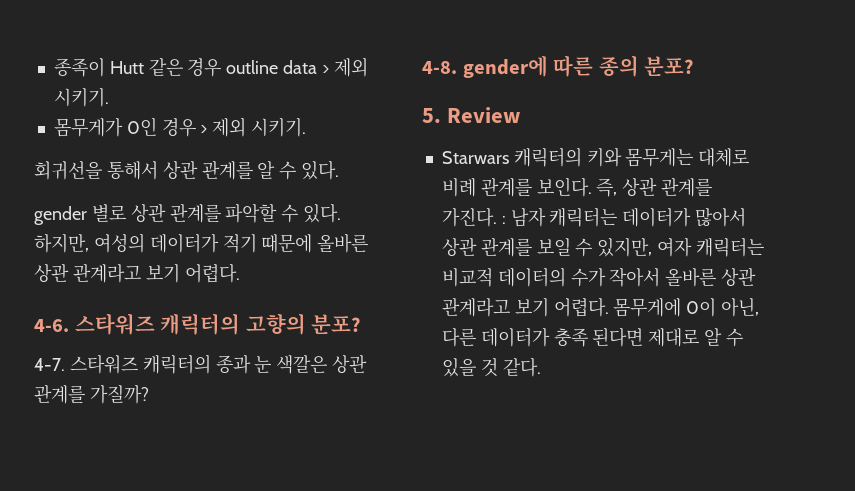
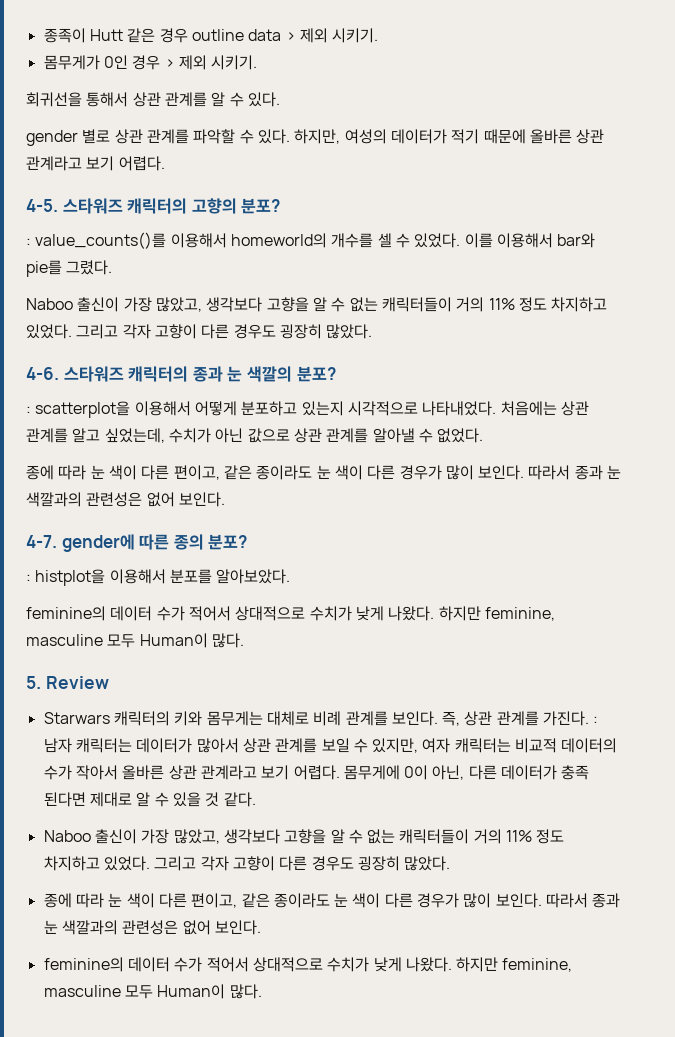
[34,319,69,332] 4-6. -> [26,199,58,212] 4-5.
[34,354,368,374] [34,385,149,404] [422,55,694,78] 4-7. 스타워즈 캐릭터의 종과 눈 색깔은 상관 관계를 가질까? // 4-8. gender에 따른 종의 분포? -> [26,232,596,249] [26,260,113,277] [26,297,608,312] [26,324,373,339] [26,366,336,382] [26,401,589,418] [26,428,484,443] [26,465,622,480] [26,492,225,507] [26,534,248,552] [26,569,291,586] [26,606,555,621] [26,633,244,648] : value_counts()를 이용해서 homeworld의 개수를 셀 수 있었다. 이를 이용해서 bar와 pie를 그렸다. // Naboo 출신이 가장 많았고, 생각보다 고향을 알 수 없는 캐릭터들이 거의 11% 정도 차지하고 있었다. 그리고 각자 고향이 다른 경우도 굉장히 많았다. // 4-6. 스타워즈 캐릭터의 종과 눈 색깔의 분포? // : scatterplot을 이용해서 어떻게 분포하고 있는지 시각적으로 나타내었다. 처음에는 상관 관계를 알고 싶었는데, 수치가 아닌 값으로 상관 관계를 알아낼 수 없었다. // 종에 따라 눈 색이 다른 편이고, 같은 종이라도 눈 색이 다른 경우가 많이 보인다. 따라서 종과 눈 색깔과의 관련성은 없어 보인다. // 4-7. gender에 따른 종의 분포? // : histplot을 이용해서 분포를 알아보았다. // feminine의 데이터 수가 적어서 상대적으로 수치가 낮게 나왔다. 하지만 feminine, masculine 모두 Human이 많다.
(541, 367) none -> [43,829,565,844] [43,856,451,871] [43,893,621,908] [43,920,261,935] [43,957,573,972] [43,984,262,999] // Naboo 출신이 가장 많았고, 생각보다 고향을 알 수 없는 캐릭터들이 거의 11% 정도 차지하고 있었다. 그리고 각자 고향이 다른 경우도 굉장히 많았다. // 종에 따라 눈 색이 다른 편이고, 같은 종이라도 눈 색이 다른 경우가 많이 보인다. 따라서 종과 눈 색깔과의 관련성은 없어 보인다. // feminine의 데이터 수가 적어서 상대적으로 수치가 낮게 나왔다. 하지만 feminine, masculine 모두 Human이 많다.

